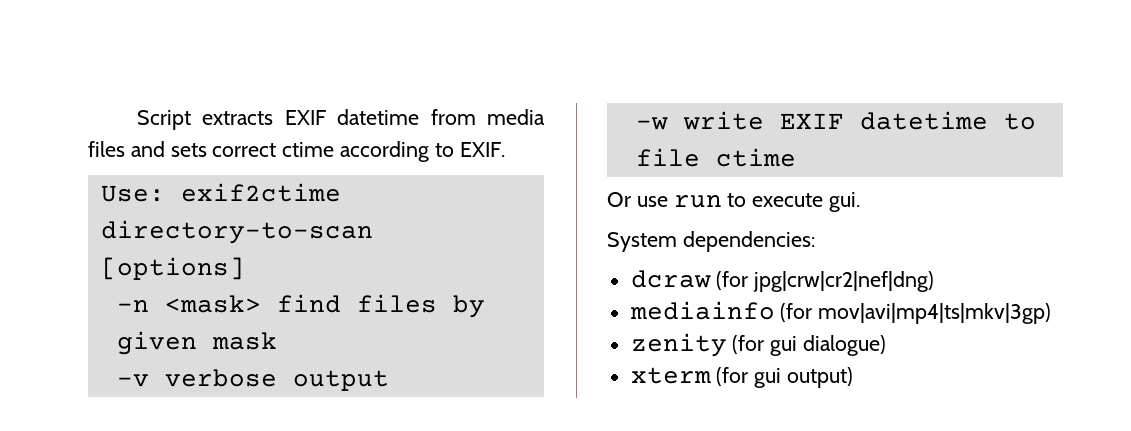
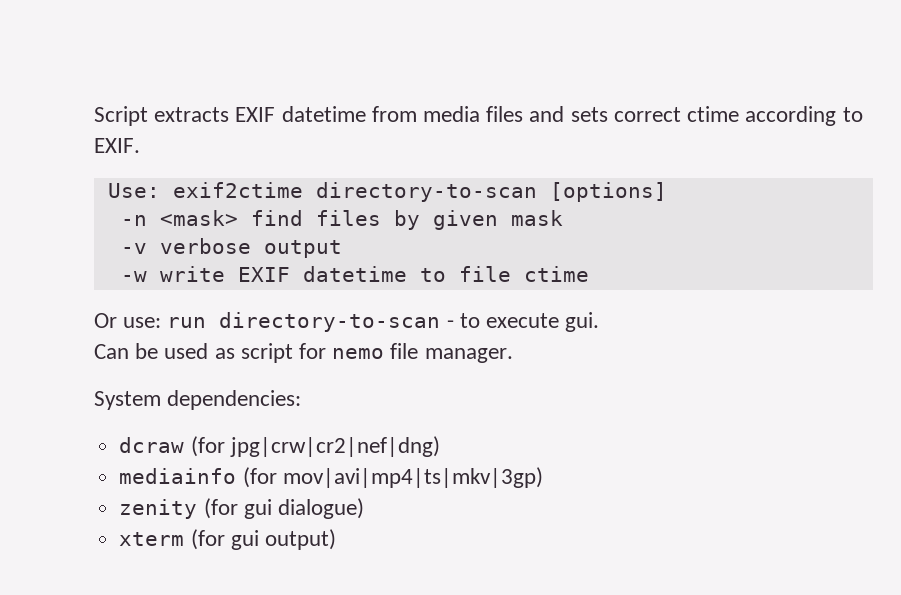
[636,195,722,208] use run -> [123,312,454,332] use: run directory-to-scan -
(861, 202) none -> [94,343,513,363] // Сan be used as script for nemo file manager.

